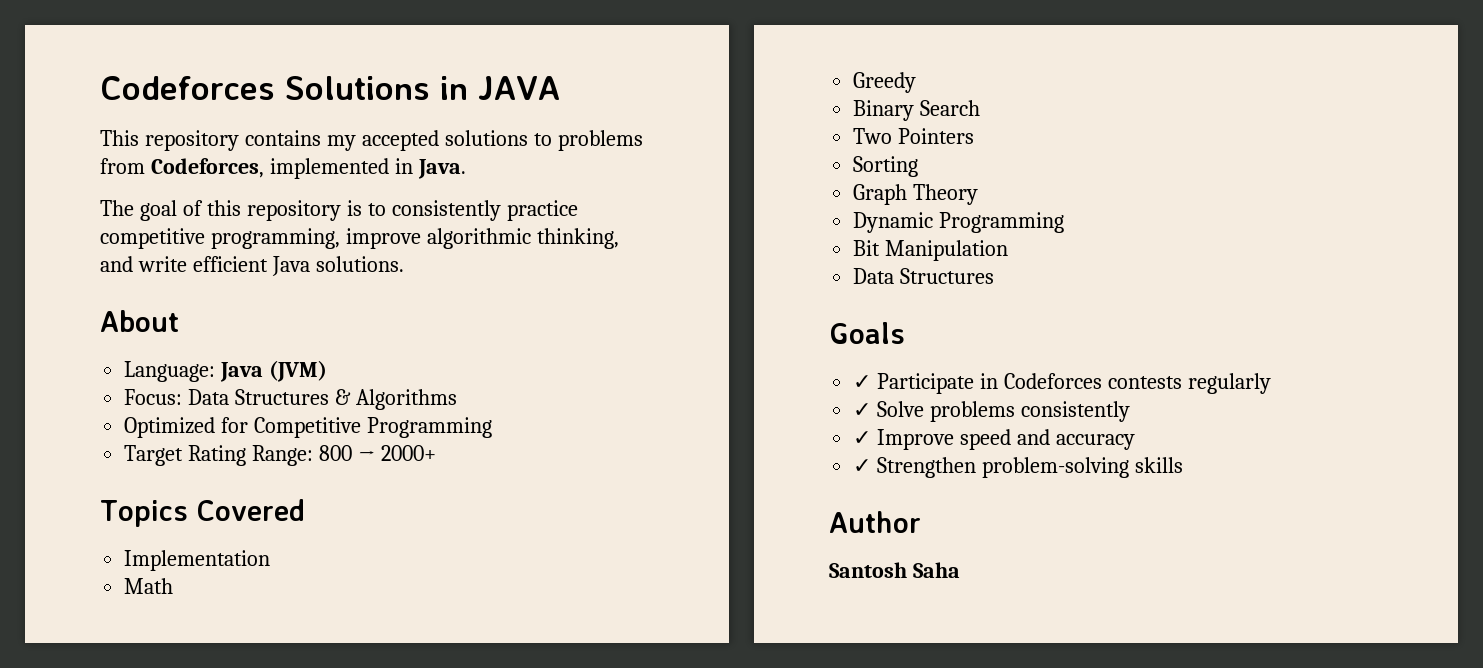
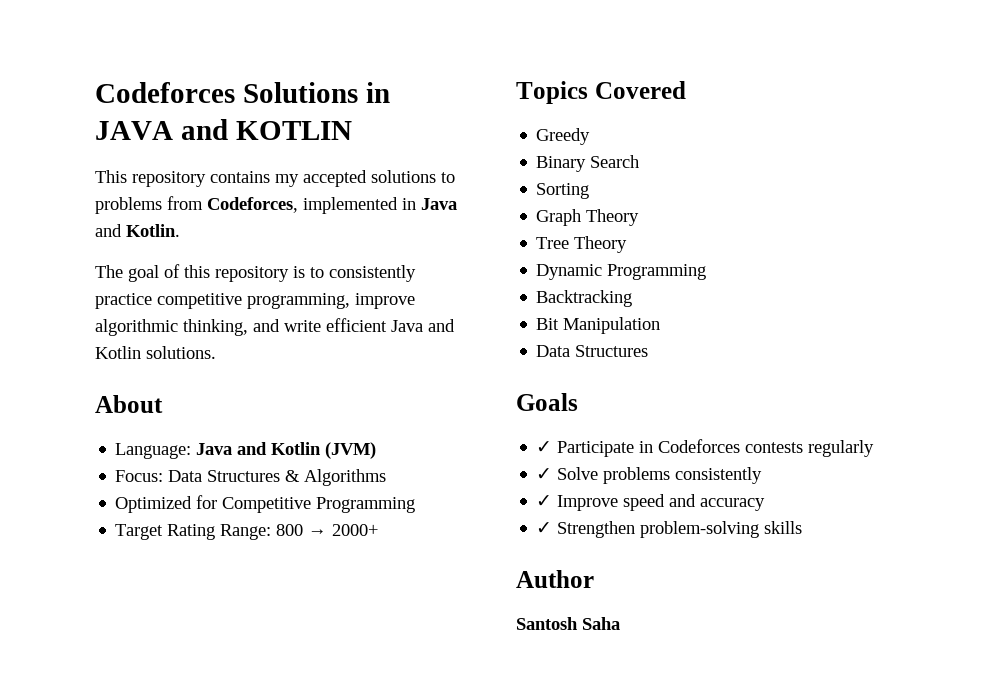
(560, 88) none -> [180,119,352,140] and KOTLIN
[417,159,466,179] Java. -> [421,198,457,210] [95,224,180,237] Java and Kotlin.
(310, 266) none -> [428,319,455,332] [95,346,141,359] and Kotlin
(264, 372) none -> [237,442,322,455] and Kotlin
[124,550,271,571] [124,578,174,594] // Implementation // Math -> (686, 90) none
[853,128,975,144] // Two Pointers -> (640, 161) none
(979, 194) none -> [536,236,628,253] // Tree Theory
(1065, 222) none -> [536,290,633,307] // Backtracking

